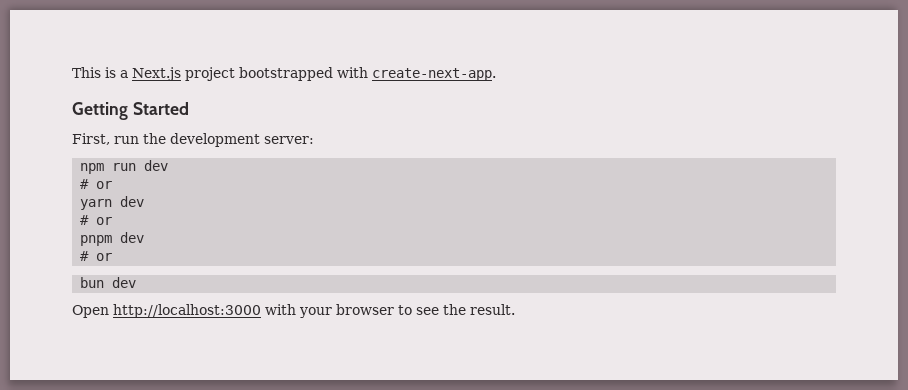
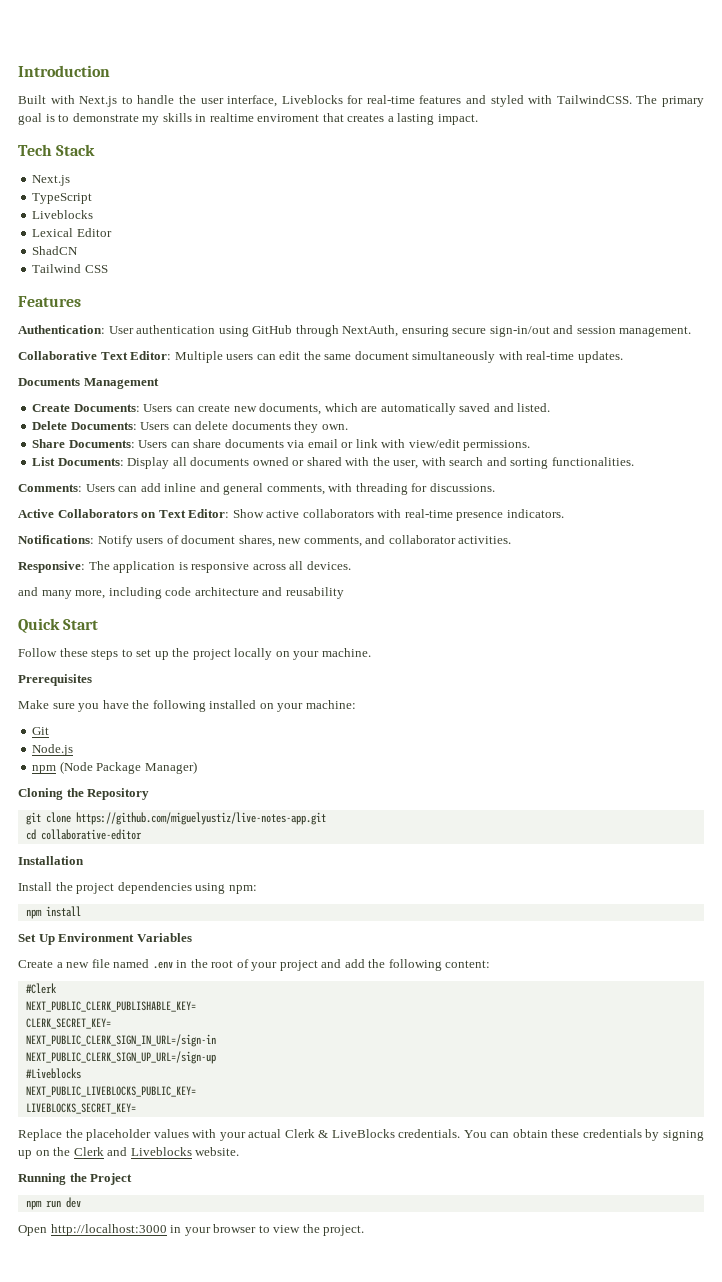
[72,67,496,81] [72,102,189,120] [72,133,314,147] [80,160,169,174] [80,179,113,189] [80,196,145,210] [80,215,113,225] [80,232,145,246] [80,251,113,261] [80,277,105,288] This is a Next.js project bootstrapped with create-next-app. // Getting Started // First, run the development server: // npm run dev // # or // yarn dev // # or // pnpm dev // # or // bun -> [18,65,110,77] [18,95,704,107] [18,113,478,125] [18,144,96,156] [32,175,71,186] [32,193,93,204] [32,210,94,219] [32,228,112,237] [32,246,79,255] [32,264,108,273] [18,296,81,307] [18,325,692,337] [18,351,623,363] [18,378,159,389] [32,403,551,415] [32,421,348,433] [32,439,531,451] [32,457,634,469] [18,483,495,495] [18,509,564,521] [18,535,512,547] [18,561,351,573] [18,587,344,599] [18,618,99,633] [18,648,371,660] [18,674,92,686] [18,700,356,712] [32,727,50,735] [32,744,74,756] [32,761,197,774] [18,788,150,800] [25,812,326,825] [25,829,142,840] [18,856,84,865] [18,882,257,894] [25,906,81,919] [18,933,192,945] [18,959,491,971] [25,983,57,994] [25,1001,196,1012] [25,1018,111,1029] [25,1034,216,1047] [25,1051,216,1064] [25,1068,81,1079] [25,1086,196,1097] [25,1103,136,1114] [18,1129,705,1141] [18,1147,240,1159] [18,1173,133,1185] [25,1200,61,1210] Introduction // Built with Next.js to handle the user interface, Liveblocks for real-time features and styled with TailwindCSS. The primary goal is to demonstrate my skills in realtime enviroment that creates a lasting impact. // Tech Stack // Next.js // TypeScript // Liveblocks // Lexical Editor // ShadCN // Tailwind CSS // Features // Authentication: User authentication using GitHub through NextAuth, ensuring secure sign-in/out and session management. // Collaborative Text Editor: Multiple users can edit the same document simultaneously with real-time updates. // Documents Management // Create Documents: Users can create new documents, which are automatically saved and listed. // Delete Documents: Users can delete documents they own. // Share Documents: Users can share documents via email or link with view/edit permissions. // List Documents: Display all documents owned or shared with the user, with search and sorting functionalities. // Comments: Users can add inline and general comments, with threading for discussions. // Active Collaborators on Text Editor: Show active collaborators with real-time presence indicators. // Notifications: Notify users of document shares, new comments, and collaborator activities. // Responsive: The application is responsive across all devices. // and many more, including code architecture and reusability // Quick Start // Follow these steps to set up the project locally on your machine. // Prerequisites // Make sure you have the following installed on your machine: // Git // Node.js // npm (Node Package Manager) // Cloning the Repository // git clone https://github.com/miguelyustiz/live-notes-app.git // cd collaborative-editor // Installation // Install the project dependencies using npm: // npm install // Set Up Environment Variables // Create a new file named .env in the root of your project and add the following content: // #Clerk // NEXT_PUBLIC_CLERK_PUBLISHABLE_KEY= // CLERK_SECRET_KEY= // NEXT_PUBLIC_CLERK_SIGN_IN_URL=/sign-in // NEXT_PUBLIC_CLERK_SIGN_UP_URL=/sign-up // #Liveblocks // NEXT_PUBLIC_LIVEBLOCKS_PUBLIC_KEY= // LIVEBLOCKS_SECRET_KEY= // Replace the placeholder values with your actual Clerk & LiveBlocks credentials. You can obtain these credentials by signing up on the Clerk and Liveblocks website. // Running the Project // npm run
[265,304,296,315] with -> [170,1225,182,1233] in
[416,304,515,315] see the result. -> [273,1224,365,1236] view the project.

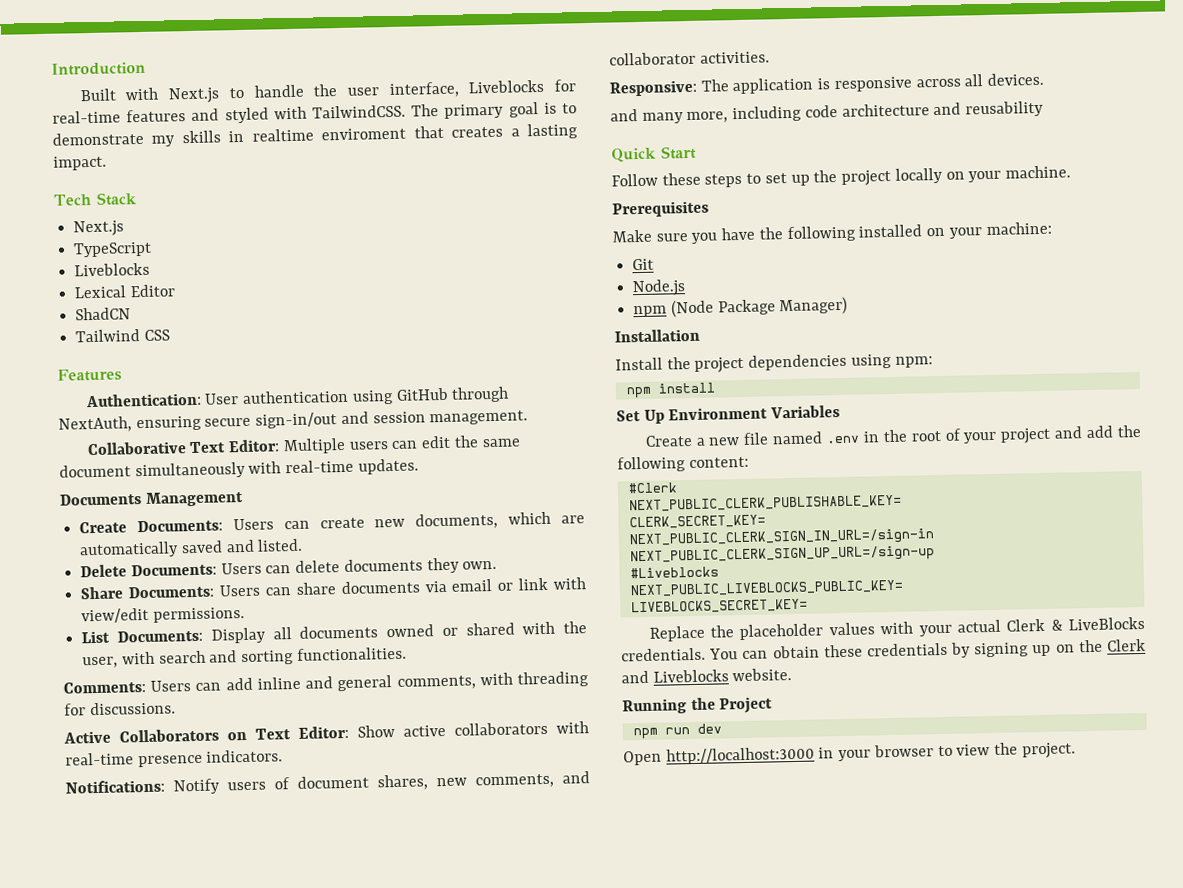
[18,788,150,800] [25,812,326,825] [25,829,142,840] // Cloning the Repository // git clone https://github.com/miguelyustiz/live-notes-app.git // cd collaborative-editor -> (849, 306) none

